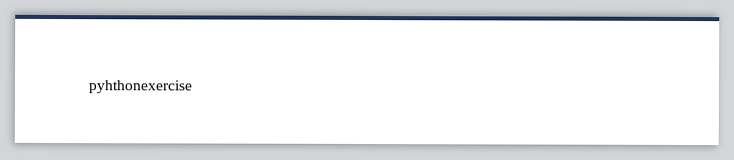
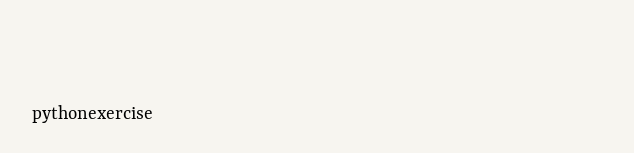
[88,80,192,94] pyhthonexercise -> [32,105,153,123] pythonexercise

